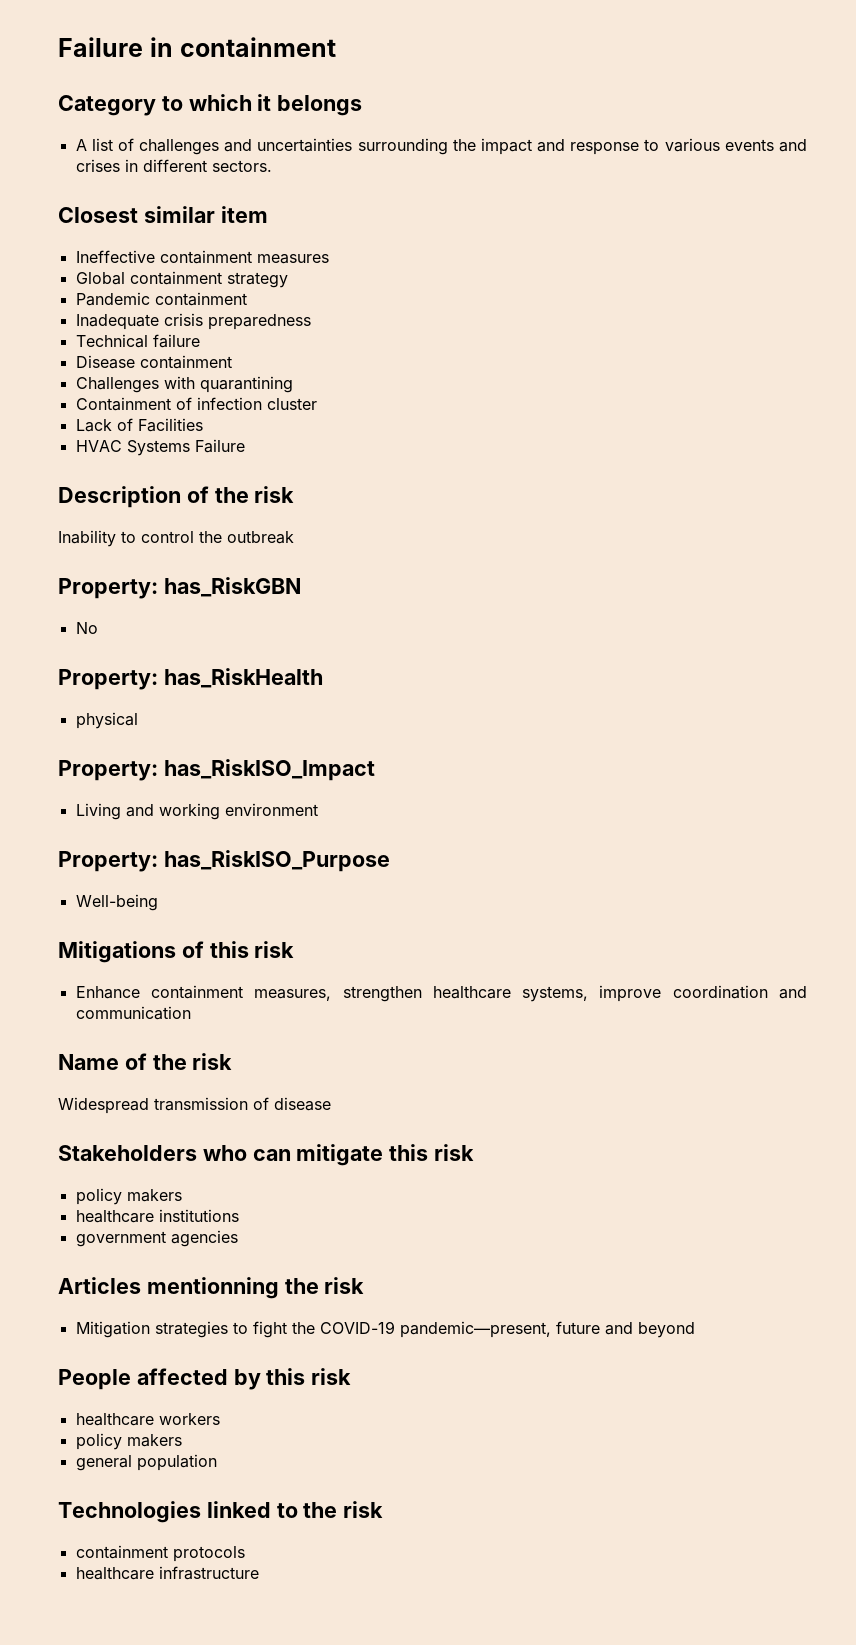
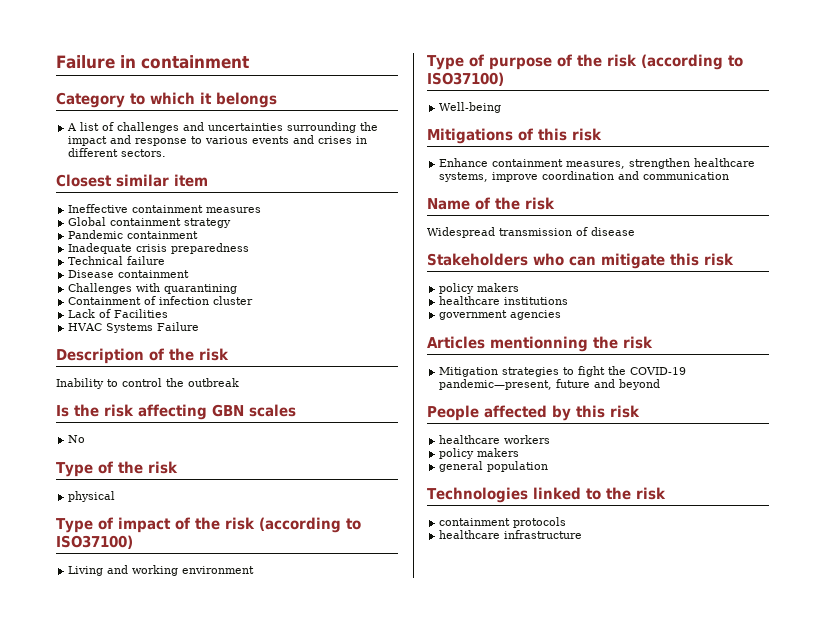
[58,577,301,599] [75,622,98,634] [58,668,323,690] [75,712,138,729] [58,759,375,781] [75,803,318,820] [58,850,390,872] Property: has_RiskGBN // No // Property: has_RiskHealth // physical // Property: has_RiskISO_Impact // Living and working environment // Property: has_RiskISO_Purpose -> [56,404,296,420] [68,435,86,443] [56,461,178,477] [68,491,116,502] [56,517,361,533] [56,535,133,549] [68,565,255,576] [427,54,743,70] [427,72,504,86] Is the risk affecting GBN scales // No // Type of the risk // physical // Type of impact of the risk (according to ISO37100) // Living and working environment // Type of purpose of the risk (according to ISO37100)

